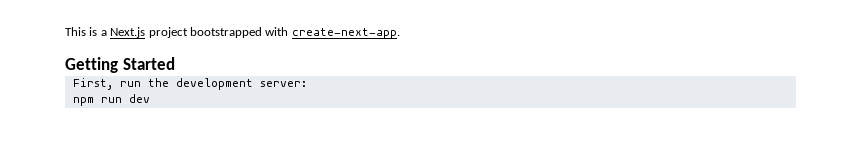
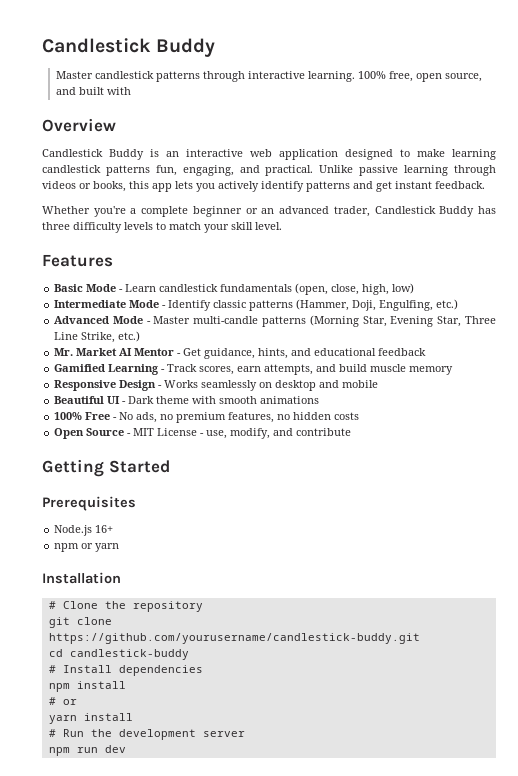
[65,27,400,39] [65,57,175,73] [72,78,141,90] This is a Next.js project bootstrapped with create-next-app. // Getting Started // First, run -> [42,38,216,57] [55,71,482,82] [55,87,131,95] [42,118,116,132] [42,149,496,160] [42,165,497,176] [42,181,485,192] [42,206,497,217] [42,222,282,233] [42,254,113,267] [54,283,415,295] [54,299,459,311] [54,315,497,327] [54,331,141,343] [54,348,427,359] [54,364,454,375] [54,380,379,391] [54,396,320,404] [54,412,360,423] [54,428,352,439] [42,459,170,477] [42,496,136,511] [54,525,114,536] [54,543,120,552] [42,572,121,584] [48,601,203,612] [48,617,112,628] [48,633,420,644] [48,649,189,660] [48,665,203,676] [48,681,126,692] [48,697,77,705] [48,713,133,724] [48,729,84,737] Candlestick Buddy // Master candlestick patterns through interactive learning. 100% free, open source, and built with // Overview // Candlestick Buddy is an interactive web application designed to make learning candlestick patterns fun, engaging, and practical. Unlike passive learning through videos or books, this app lets you actively identify patterns and get instant feedback. // Whether you're a complete beginner or an advanced trader, Candlestick Buddy has three difficulty levels to match your skill level. // Features // Basic Mode - Learn candlestick fundamentals (open, close, high, low) // Intermediate Mode - Identify classic patterns (Hammer, Doji, Engulfing, etc.) // Advanced Mode - Master multi-candle patterns (Morning Star, Evening Star, Three Line Strike, etc.) // Mr. Market AI Mentor - Get guidance, hints, and educational feedback // Gamified Learning - Track scores, earn attempts, and build muscle memory // Responsive Design - Works seamlessly on desktop and mobile // Beautiful UI - Dark theme with smooth animations // 100% Free - No ads, no premium features, no hidden costs // Open Source - MIT License - use, modify, and contribute // Getting Started // Prerequisites // Node.js 16+ // npm or yarn // Installation // # Clone the repository // git clone https://github.com/yourusername/candlestick-buddy.git // cd candlestick-buddy // # Install dependencies // npm install // # or // yarn install // # Run
[259,81,307,87] server: -> [202,731,245,737] server

